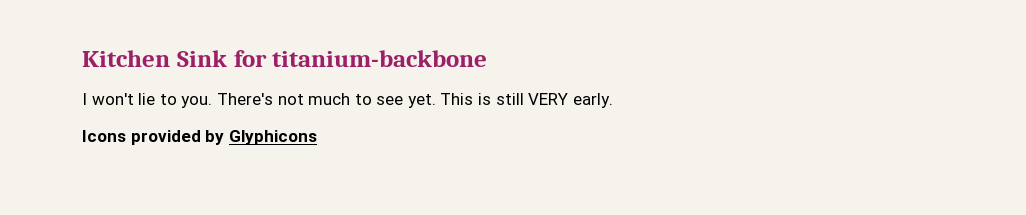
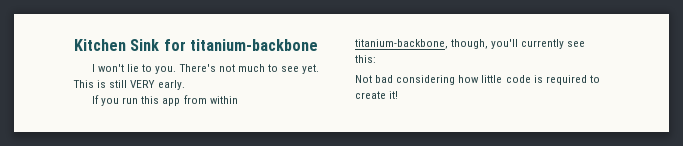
[82,130,317,145] Icons provided by Glyphicons -> [92,95,238,106] [355,39,586,49] [355,55,376,63] [355,75,600,85] [355,91,399,99] If you run this app from within titanium-backbone, though, you'll currently see this: // Not bad considering how little code is required to create it!

